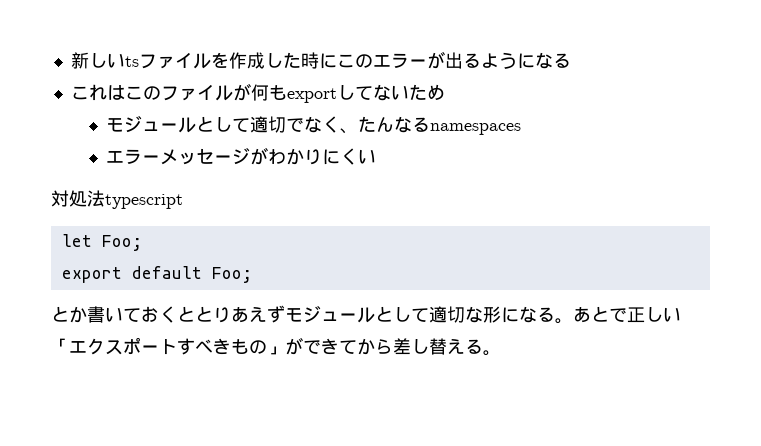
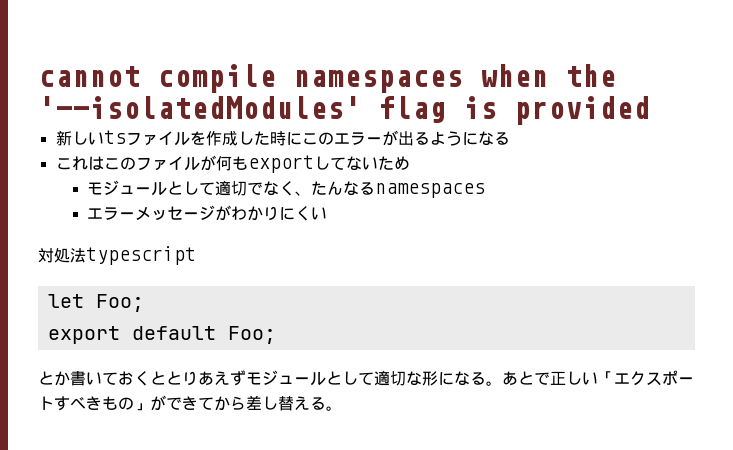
(70, 60) none -> [38,64,616,93] [38,96,650,125] cannot compile namespaces when the '--isolatedModules' flag is provided //

